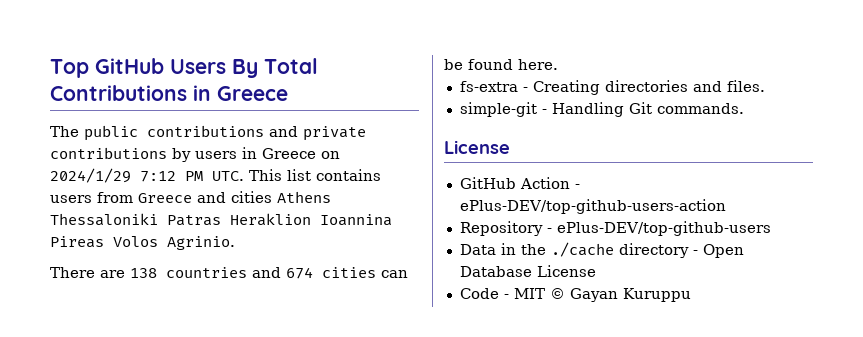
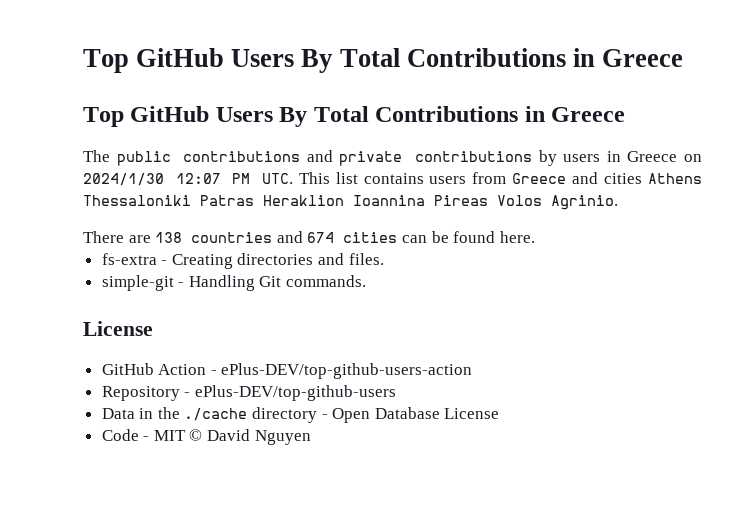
[50,58,318,78] [50,85,288,101] Top GitHub Users By Total Contributions in Greece -> [83,48,684,73] [83,106,626,127] Top GitHub Users By Total Contributions in Greece // Top GitHub Users By Total Contributions in Greece
[50,168,176,183] 2024/1/29 7:12 -> [83,173,221,186] 2024/1/30 12:07
[569,288,691,302] Gayan Kuruppu -> [207,429,311,445] David Nguyen

